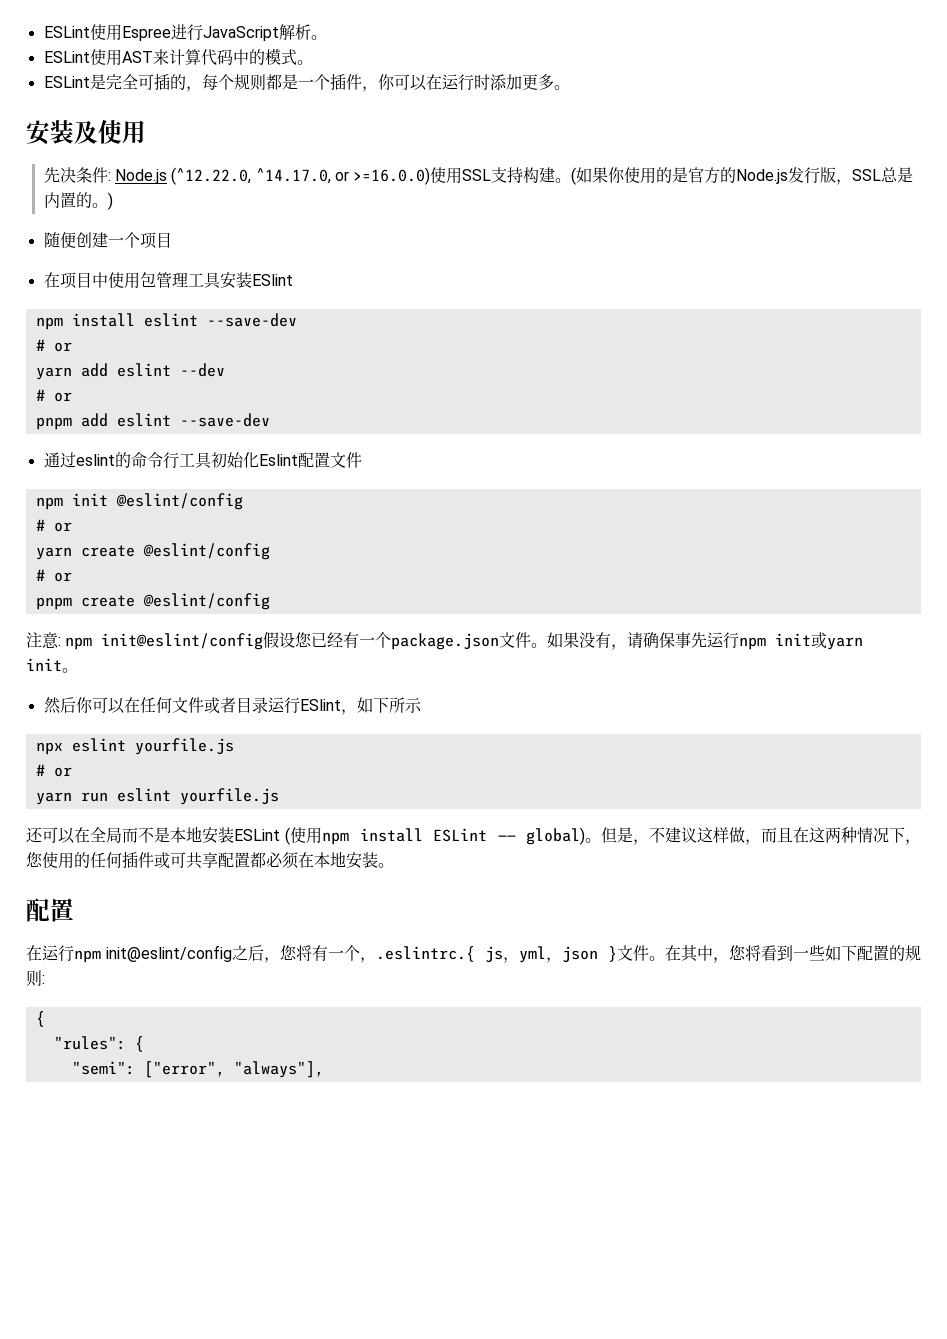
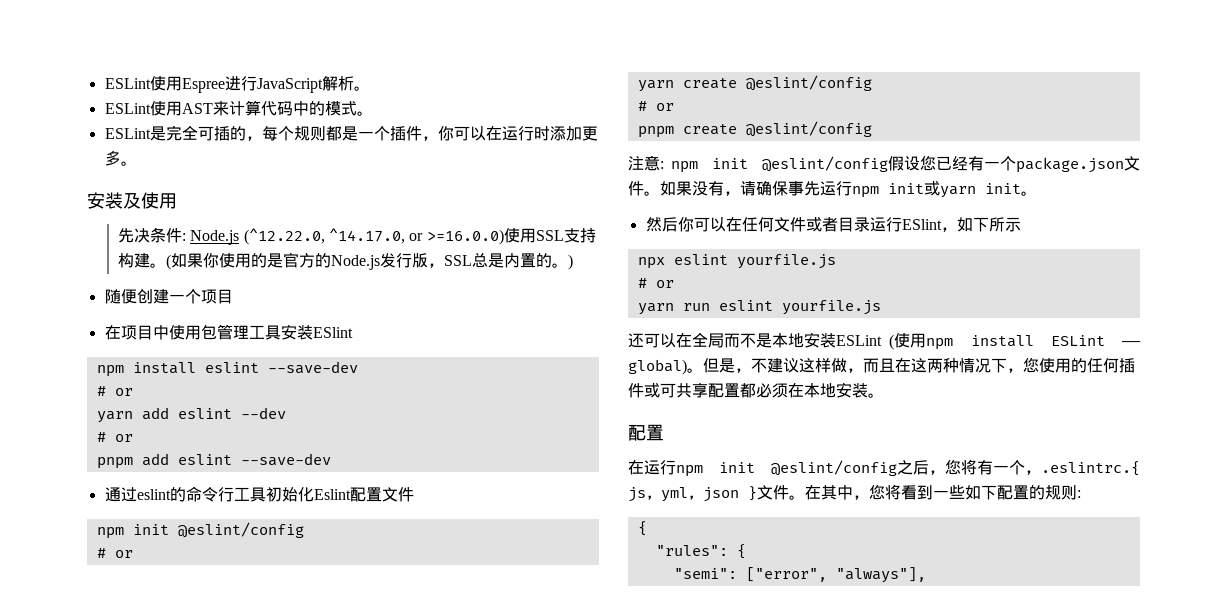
[101,633,264,650] init@eslint/config -> [711,156,888,172] init @eslint/config
[105,945,232,962] init@eslint/config -> [719,460,897,476] init @eslint/config

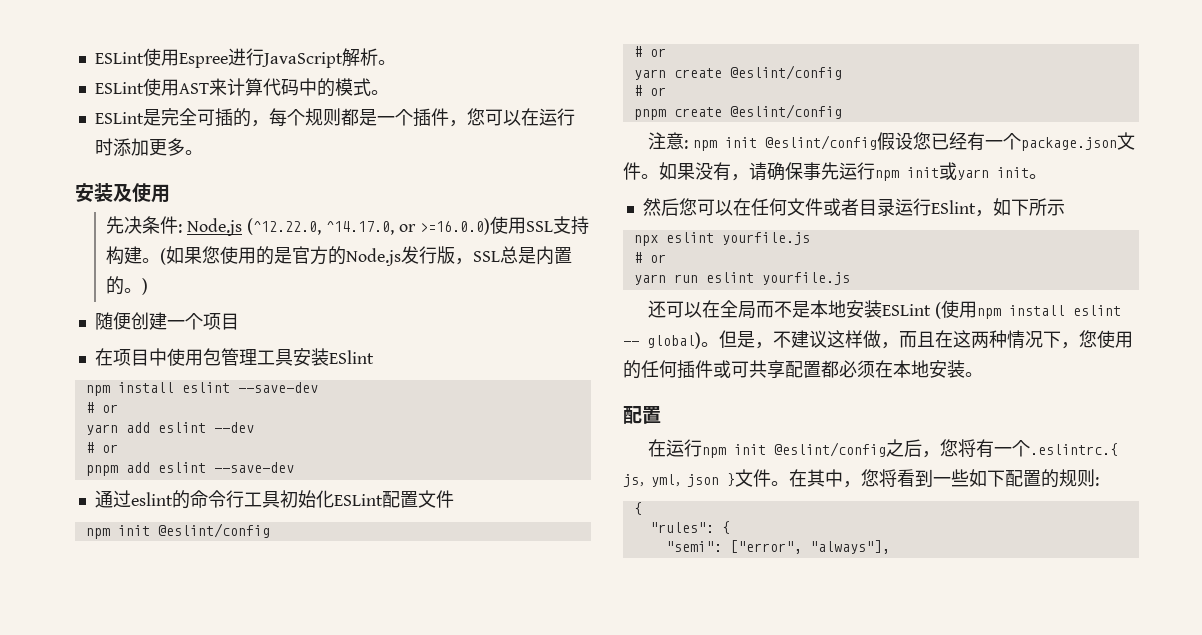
[437,126,454,141] 你 -> [466,108,485,126] 您
[203,253,220,268] 你 -> [202,246,221,264] 您
[313,489,351,500] Eslint -> [333,494,383,506] ESLint
[677,217,694,232] 你 -> [678,198,697,216] 您
[1050,335,1105,346] ESLint -> [1073,305,1122,316] eslint
[1025,470,1041,475] ， -> (1031, 448) none

